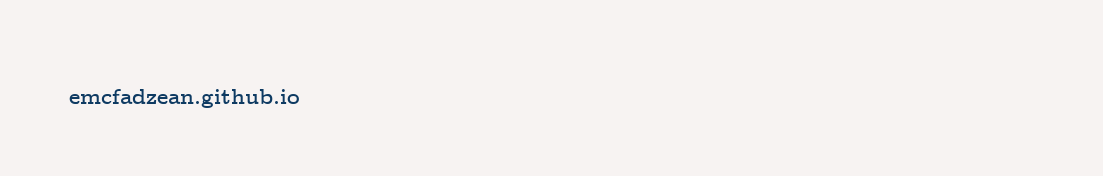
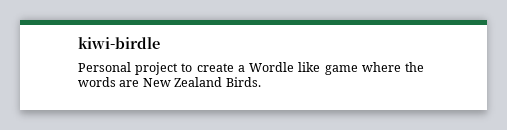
[69,89,300,108] emcfadzean.github.io -> [78,37,160,49] [78,62,425,75] [78,77,261,87] kiwi-birdle // Personal project to create a Wordle like game where the words are New Zealand Birds.

